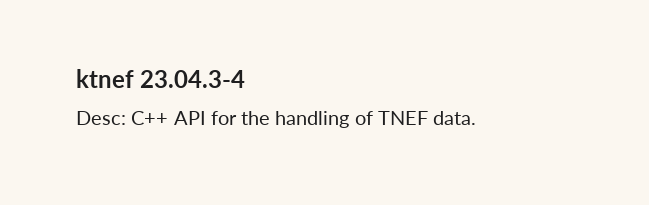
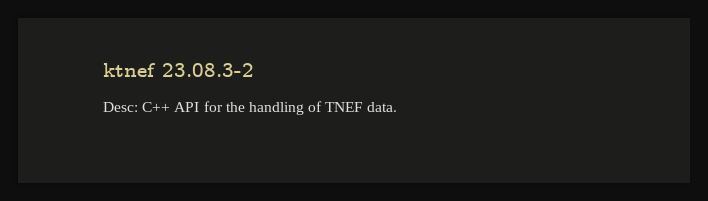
[140,70,246,88] 23.04.3-4 -> [162,63,254,77] 23.08.3-2

